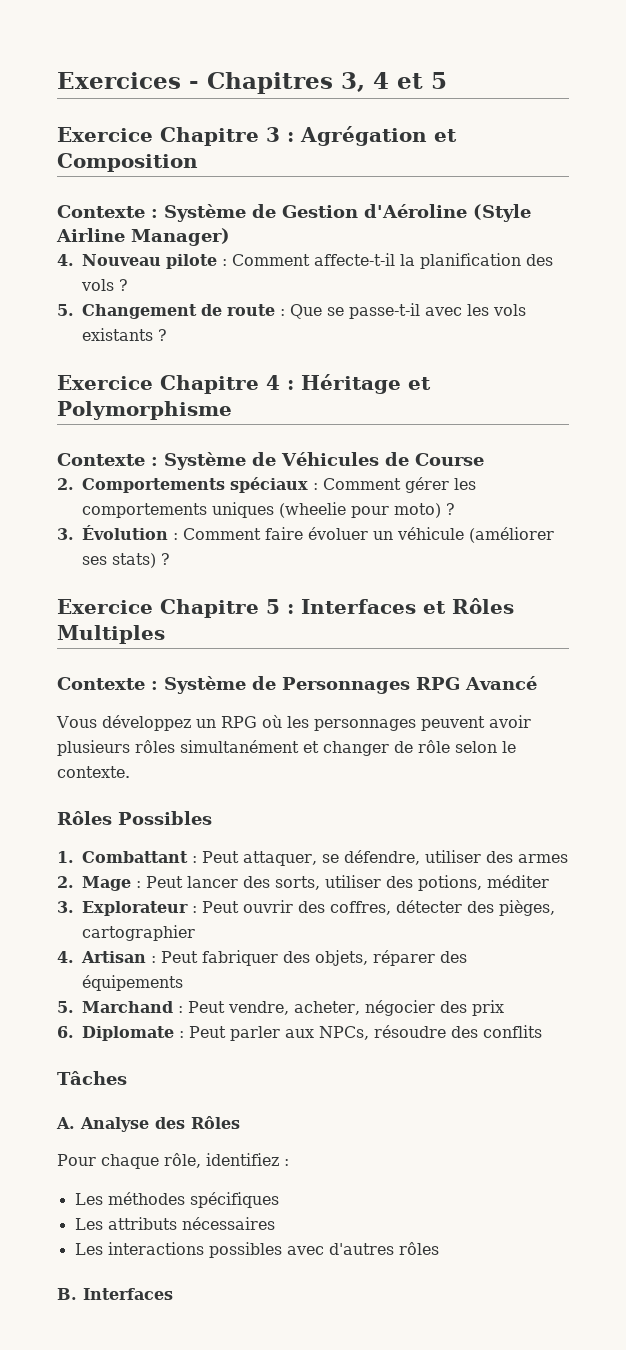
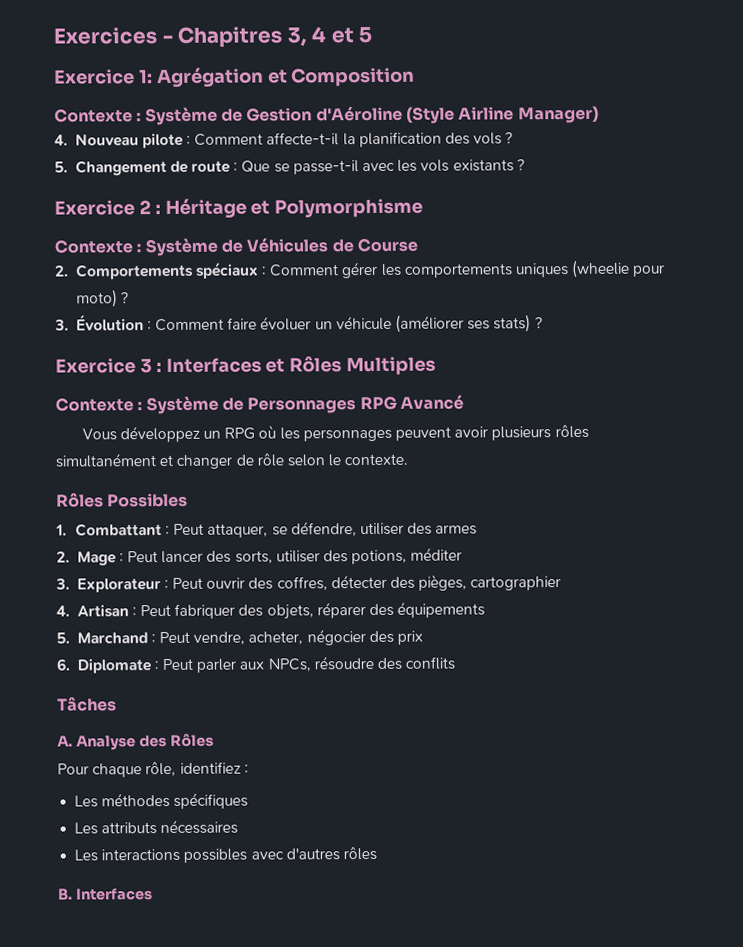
[160,127,294,146] Chapitre 3 : -> [138,69,153,84] 1:
[160,375,280,394] Chapitre 4 -> [138,200,151,215] 2
[160,599,280,618] Chapitre 5 -> [139,358,152,374] 3

